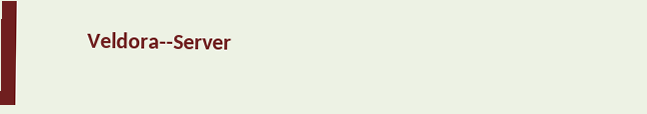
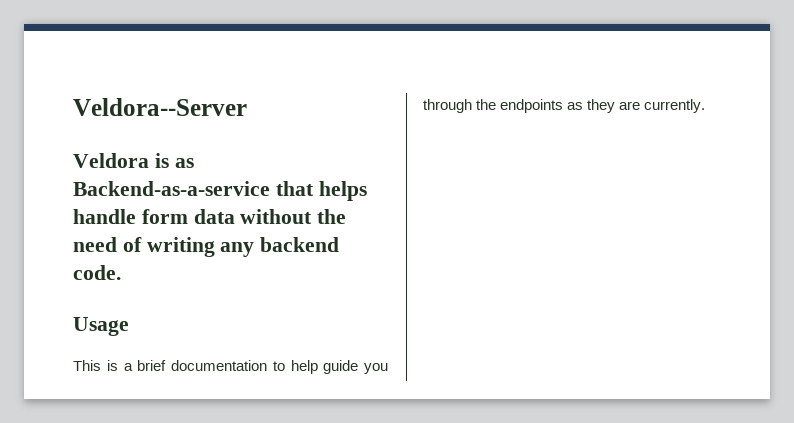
(232, 40) none -> [73,153,194,168] [73,181,367,201] [73,209,347,224] [73,237,340,257] [73,265,121,280] [73,317,129,336] [73,360,388,374] [423,99,706,113] // Veldora is as Backend-as-a-service that helps handle form data without the need of writing any backend code. // Usage // This is a brief documentation to help guide you through the endpoints as they are currently.

